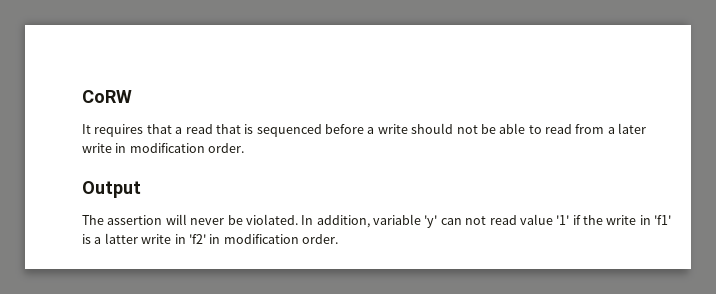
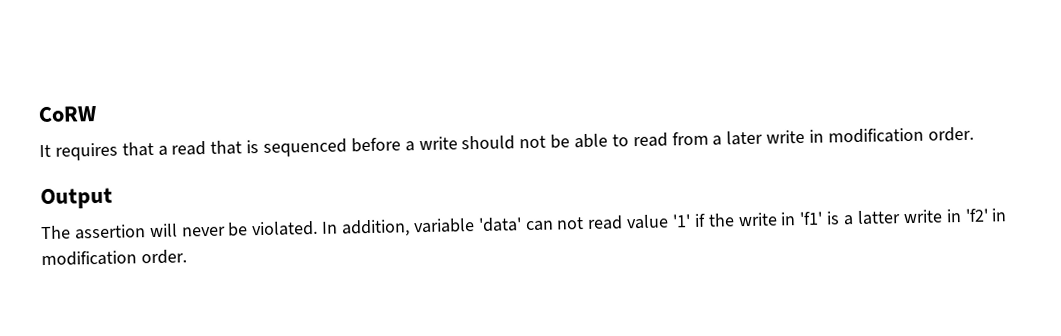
[424,215,438,228] 'y' -> [477,217,522,232] 'data'

